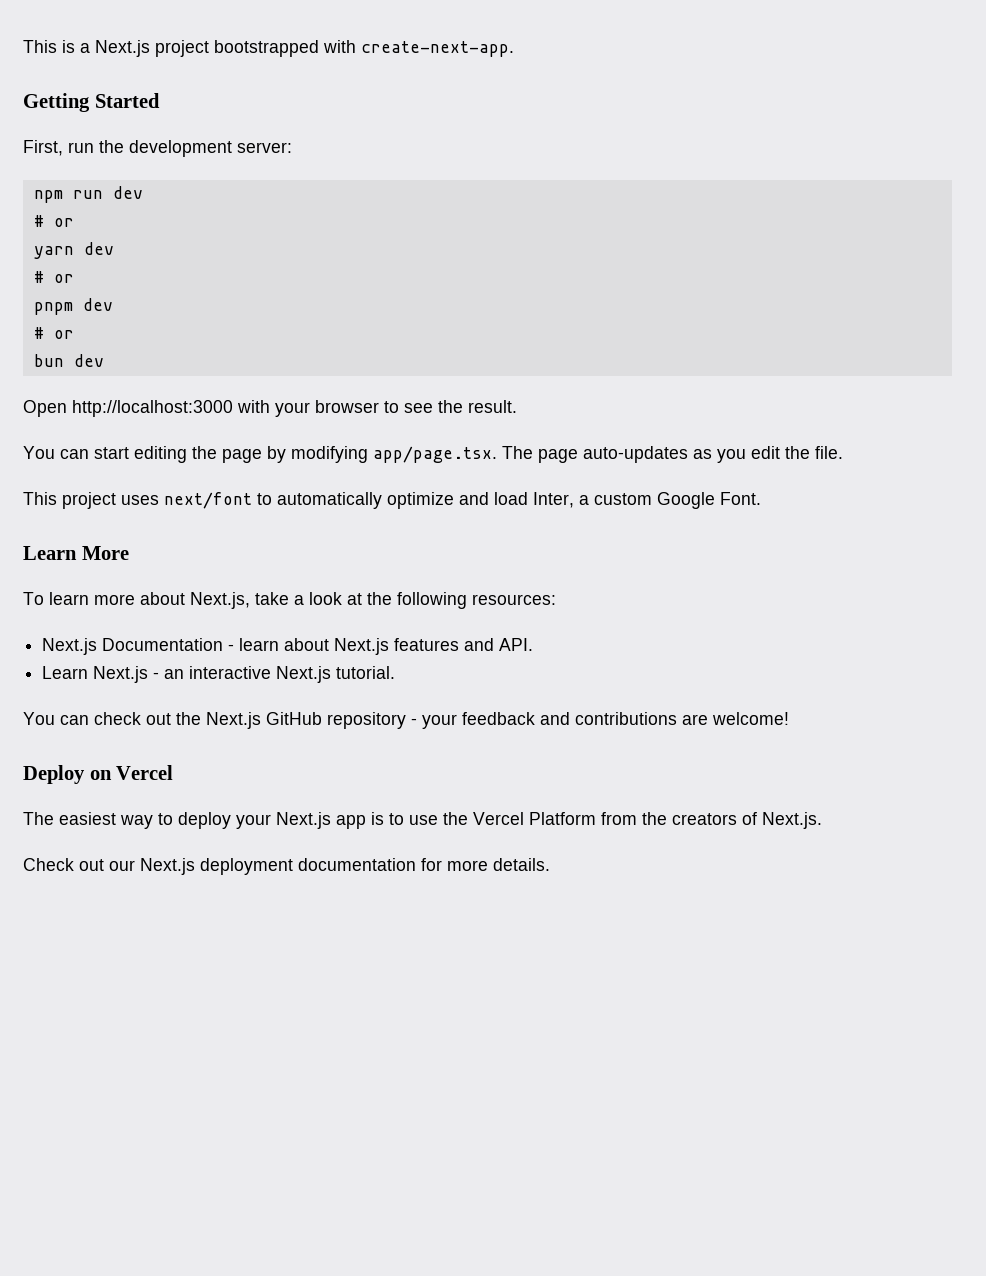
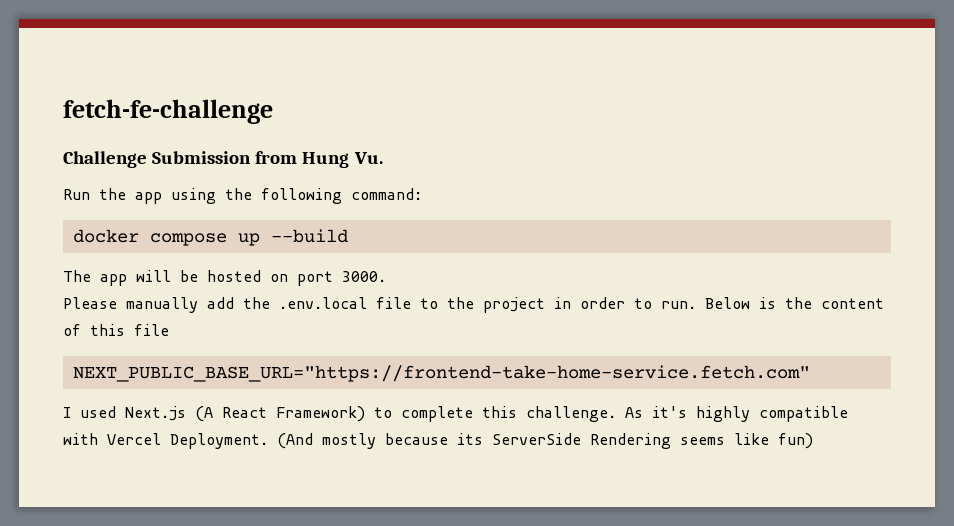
[23,40,514,57] [23,93,160,112] [23,140,292,157] [33,186,143,203] [33,215,74,227] [33,242,114,259] [33,271,74,283] [33,298,113,315] [33,327,74,339] [33,354,104,367] [23,400,517,417] [23,446,843,463] [23,492,761,509] [23,546,129,560] [23,592,556,609] [42,638,534,655] [42,666,396,683] [23,712,789,729] [23,765,174,784] [23,812,822,829] [23,858,550,875] This is a Next.js project bootstrapped with create-next-app. // Getting Started // First, run the development server: // npm run dev // # or // yarn dev // # or // pnpm dev // # or // bun dev // Open http://localhost:3000 with your browser to see the result. // You can start editing the page by modifying app/page.tsx. The page auto-updates as you edit the file. // This project uses next/font to automatically optimize and load Inter, a custom Google Font. // Learn More // To learn more about Next.js, take a look at the following resources: // Next.js Documentation - learn about Next.js features and API. // Learn Next.js - an interactive Next.js tutorial. // You can check out the Next.js GitHub repository - your feedback and contributions are welcome! // Deploy on Vercel // The easiest way to deploy your Next.js app is to use the Vercel Platform from the creators of Next.js. // Check out our Next.js deployment documentation for more details. -> [63,99,273,124] [63,151,383,168] [63,188,422,204] [72,229,348,246] [63,270,386,286] [63,297,884,313] [63,324,169,336] [72,365,810,382] [63,406,848,422] [63,433,813,449] fetch-fe-challenge // Challenge Submission from Hung Vu. // Run the app using the following command: // docker compose up --build // The app will be hosted on port 3000. // Please manually add the .env.local file to the project in order to run. Below is the content of this file // NEXT_PUBLIC_BASE_URL="https://frontend-take-home-service.fetch.com" // I used Next.js (A React Framework) to complete this challenge. As it's highly compatible with Vercel Deployment. (And mostly because its ServerSide Rendering seems like fun)

